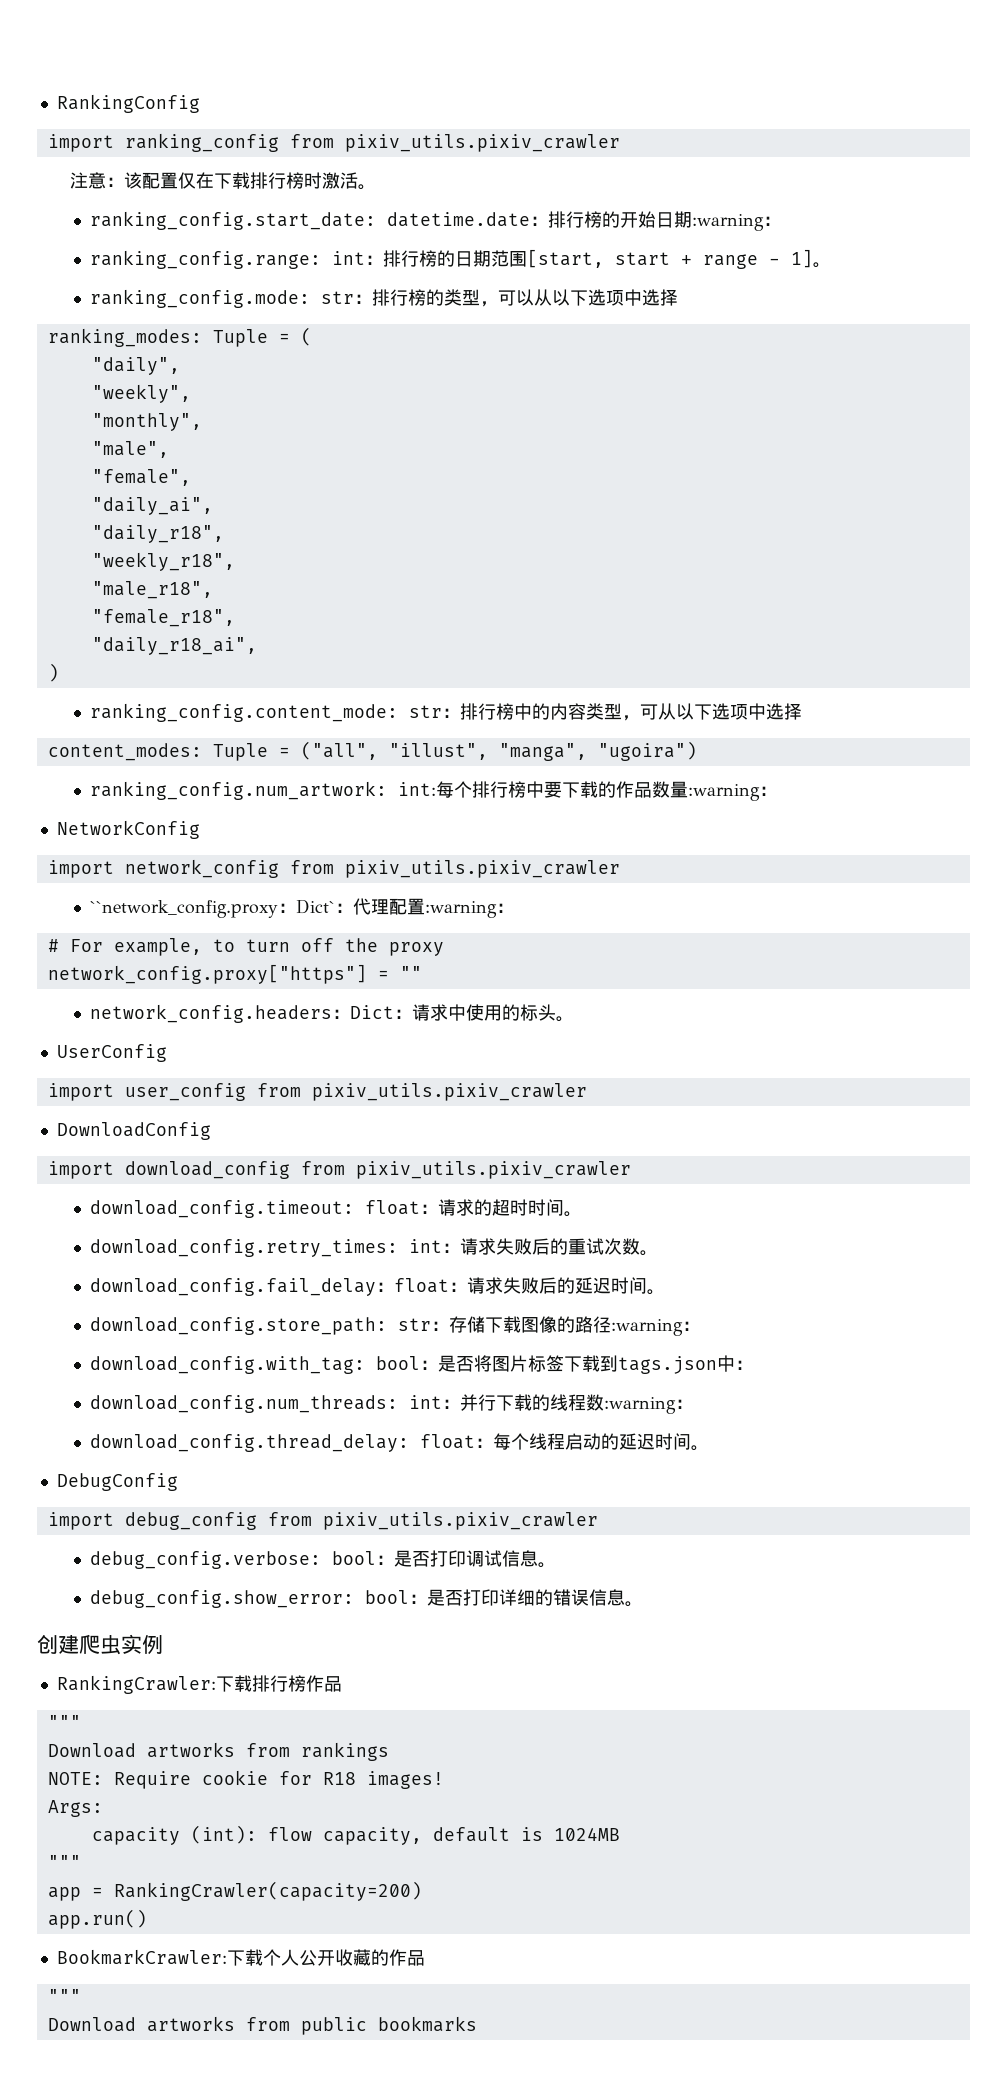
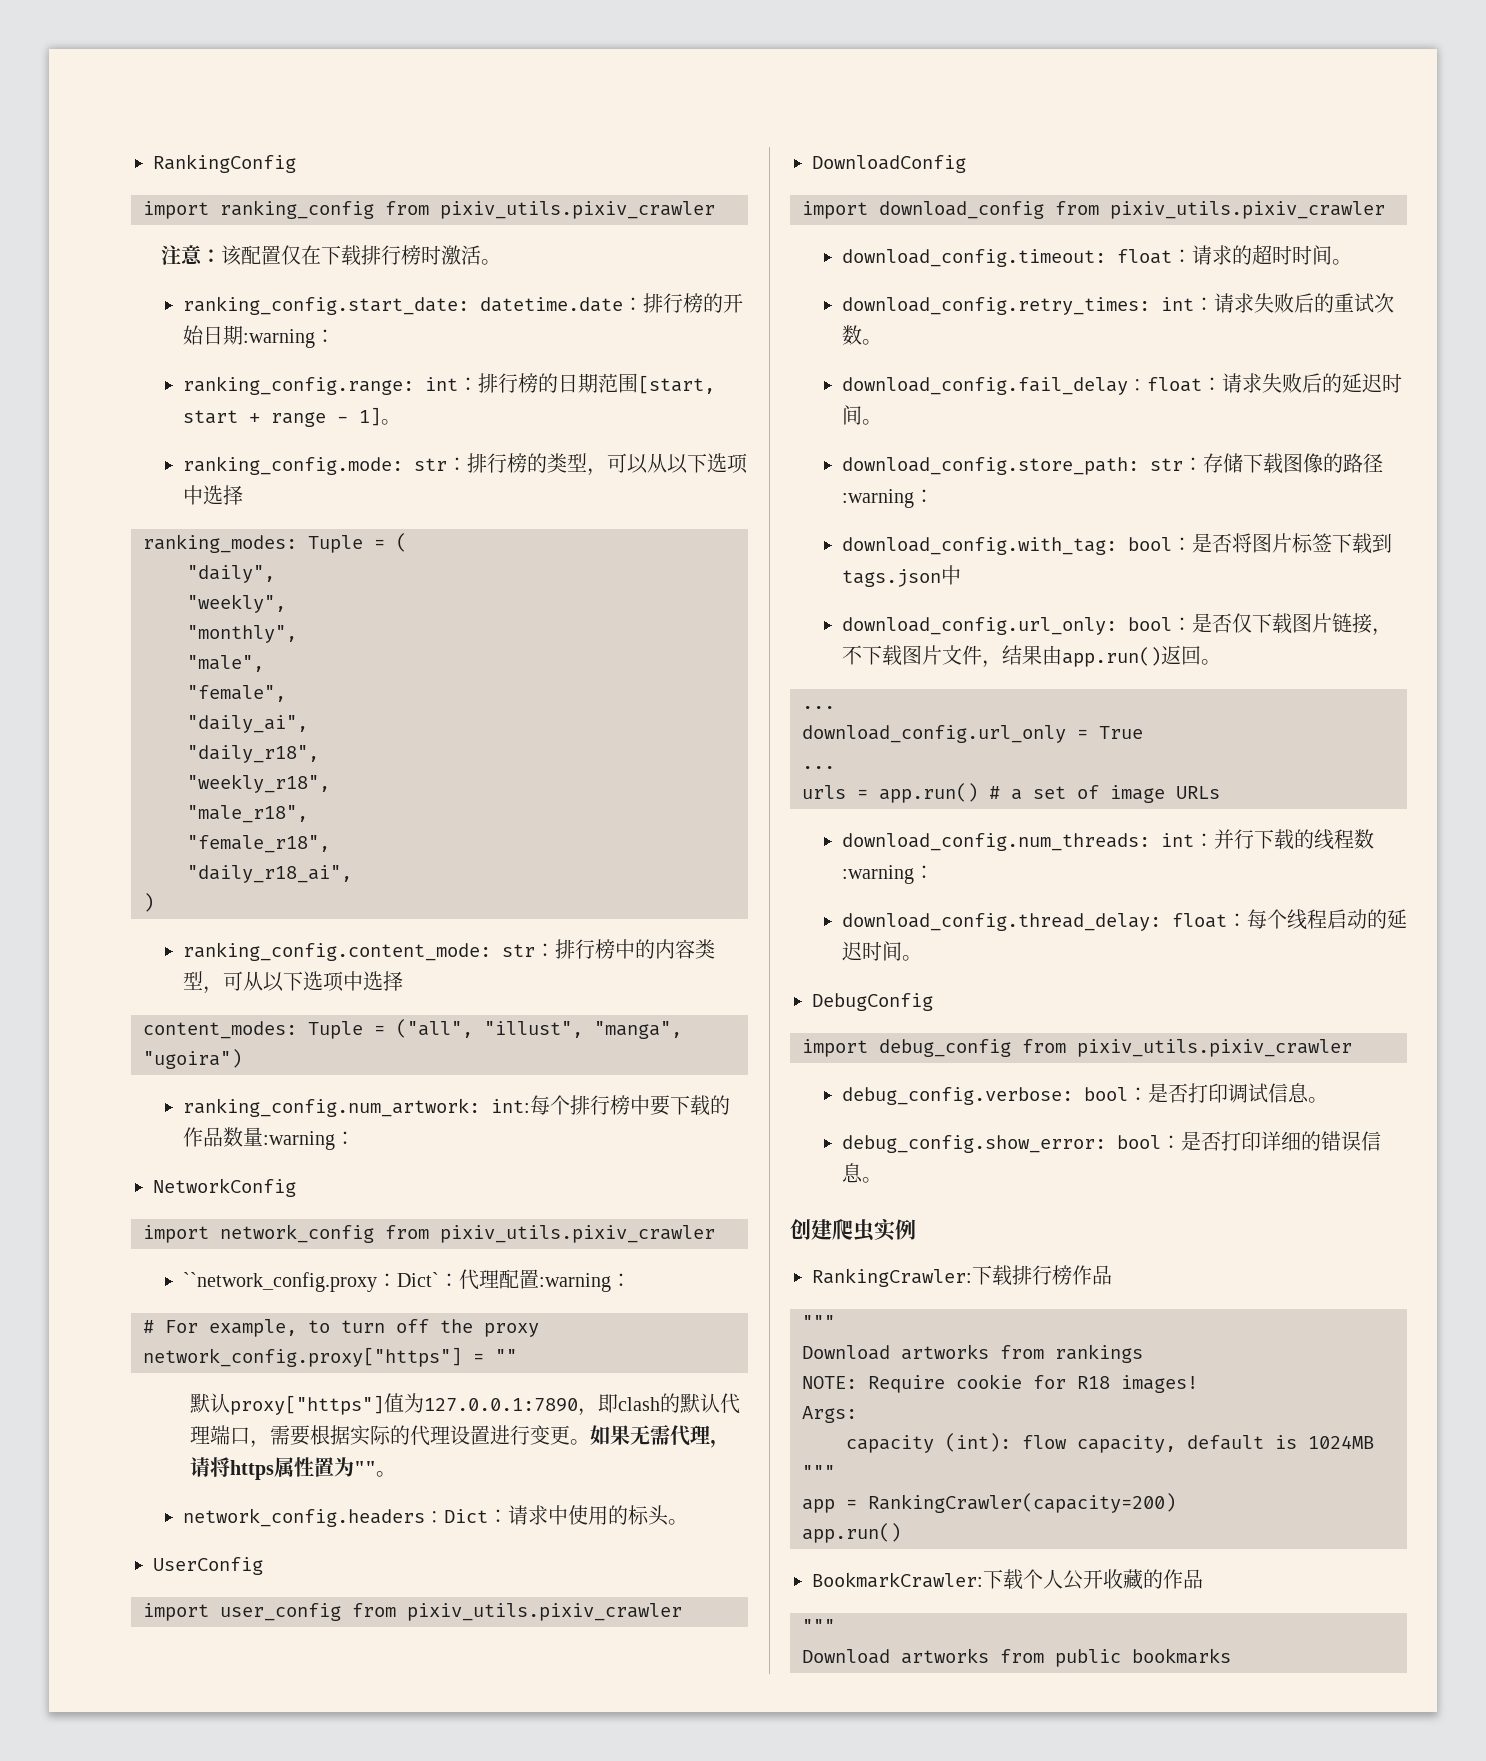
(422, 973) none -> [190,1393,741,1416] [190,1424,731,1448] [190,1457,397,1480] // 默认proxy["https"]值为127.0.0.1:7890，即clash的默认代理端口，需要根据实际的代理设置进行变更。如果无需代理，请将https属性置为""。
[735,1360,754,1370] ： -> [841,613,1392,636] [841,645,1221,668] [802,706,835,709] [802,725,1143,743] [802,766,835,769] [802,783,1220,803] // download_config.url_only: bool：是否仅下载图片链接，不下载图片文件，结果由app.run()返回。 // ... // download_config.url_only = True // ... // urls = app.run() # a set of image URLs

